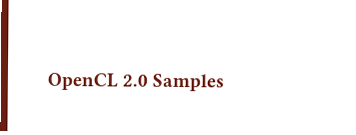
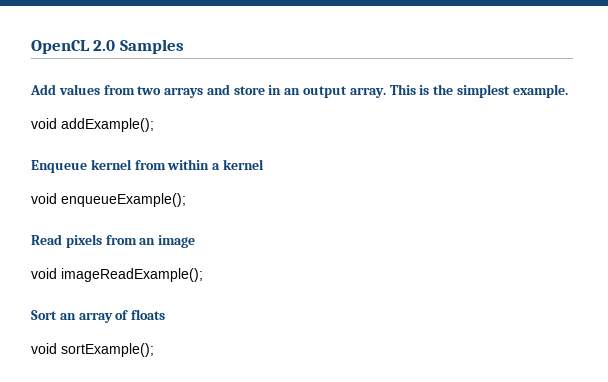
(225, 82) none -> [30,84,568,98] [31,118,154,132] [31,159,264,173] [31,193,186,207] [31,234,196,248] [31,268,203,282] [31,309,166,323] [31,343,154,357] // Add values from two arrays and store in an output array. This is the simplest example. // void addExample(); // Enqueue kernel from within a kernel // void enqueueExample(); // Read pixels from an image // void imageReadExample(); // Sort an array of floats // void sortExample();

